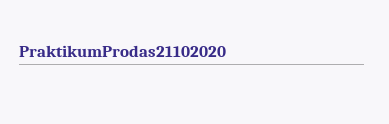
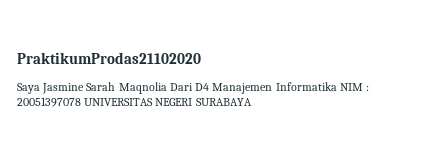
(226, 51) none -> [17,82,370,94] [17,97,252,107] // Saya Jasmine Sarah Maqnolia Dari D4 Manajemen Informatika NIM : 20051397078 UNIVERSITAS NEGERI SURABAYA

